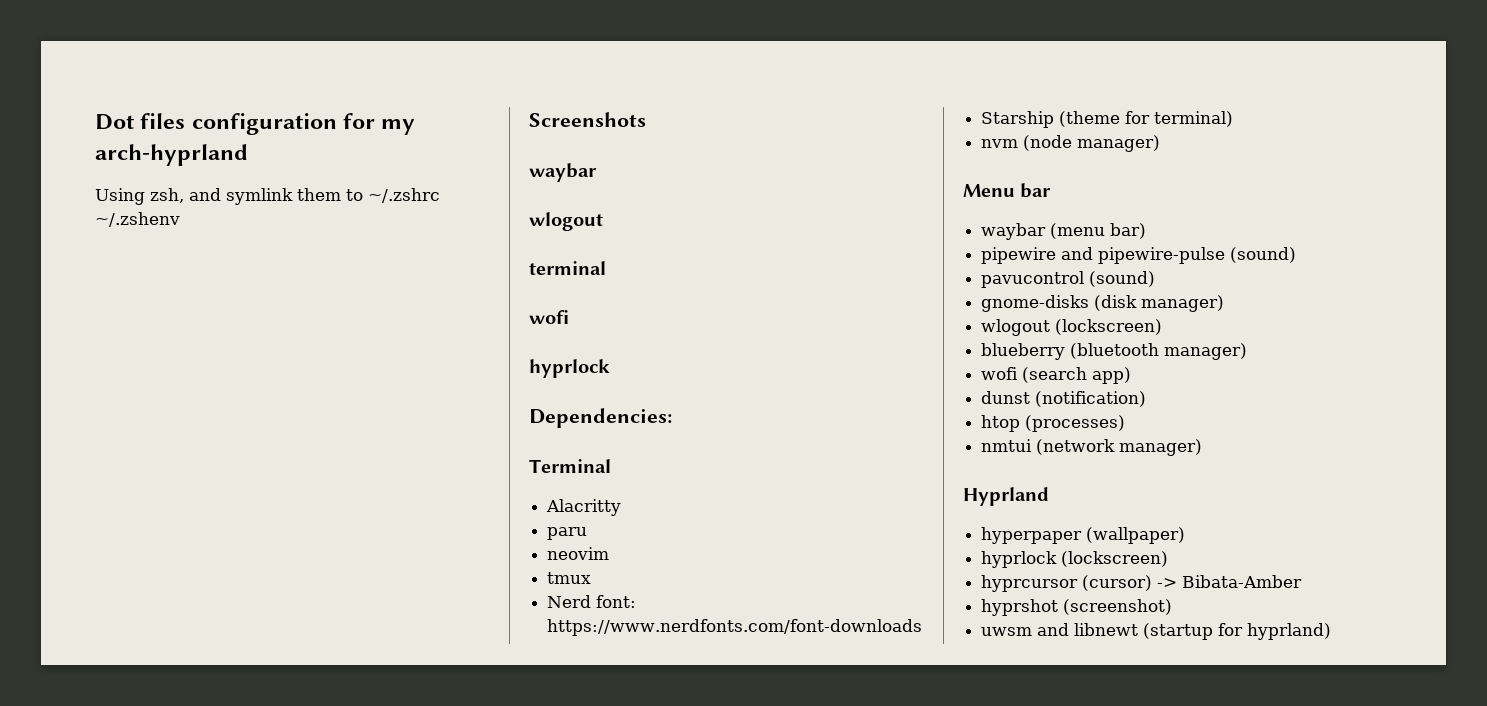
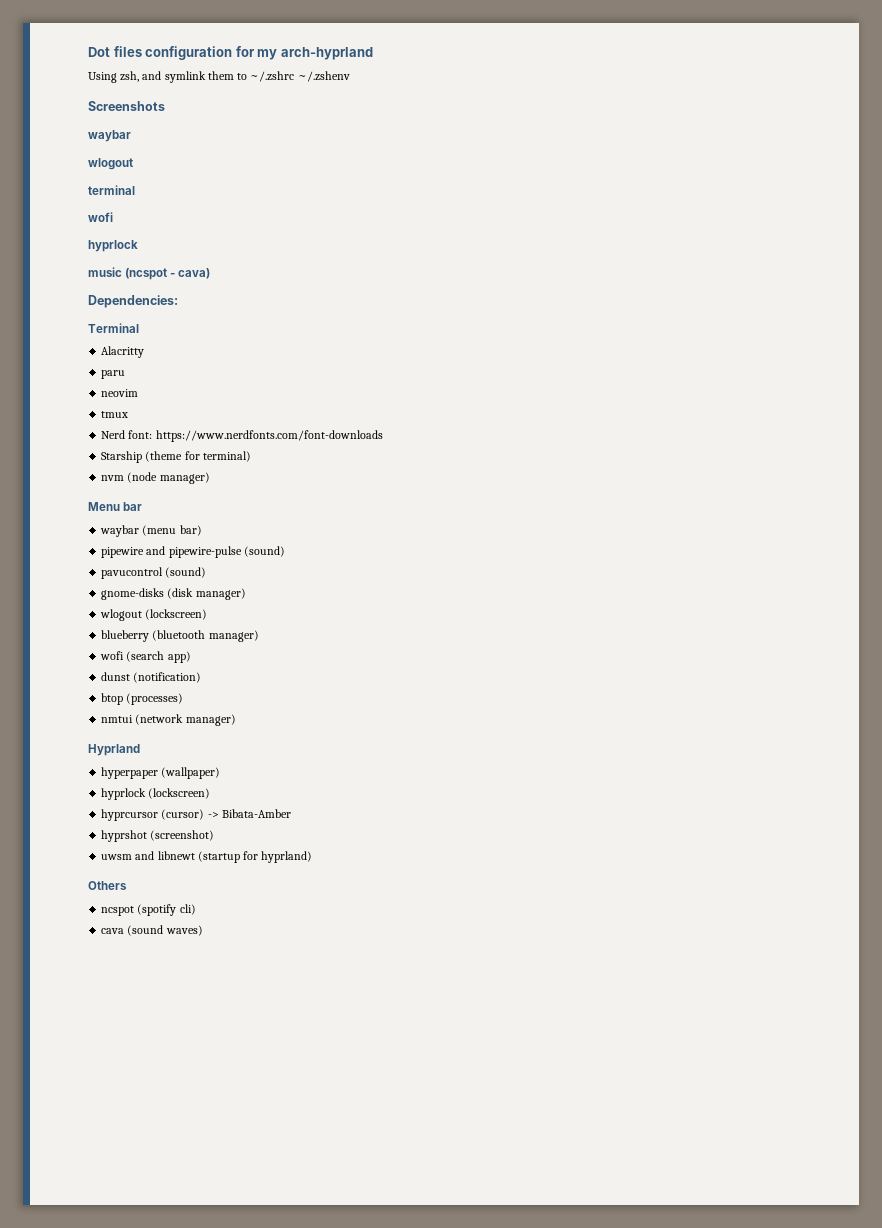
(610, 368) none -> [88,267,211,280] // music (ncspot - cava)
[981,415,1021,432] htop -> [101,693,124,705] btop
(1332, 631) none -> [88,881,127,890] [101,904,196,916] [101,925,203,936] // Others // ncspot (spotify cli) // cava (sound waves)

